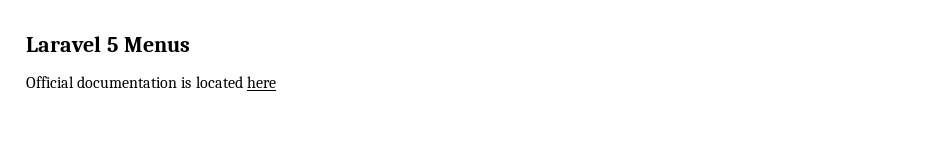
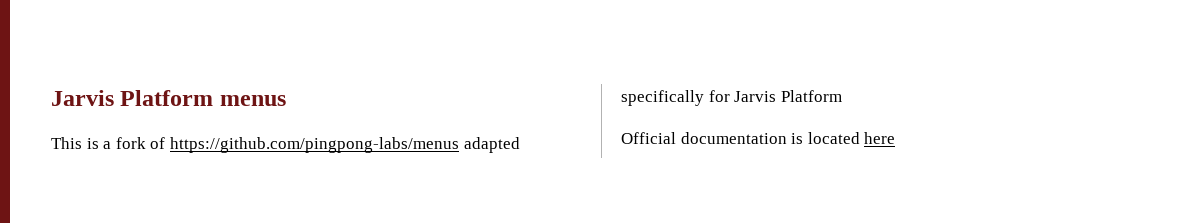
[26,36,190,52] Laravel 5 Menus -> [51,90,286,106] [51,137,520,153] [621,90,842,106] Jarvis Platform menus // This is a fork of https://github.com/pingpong-labs/menus adapted specifically for Jarvis Platform

